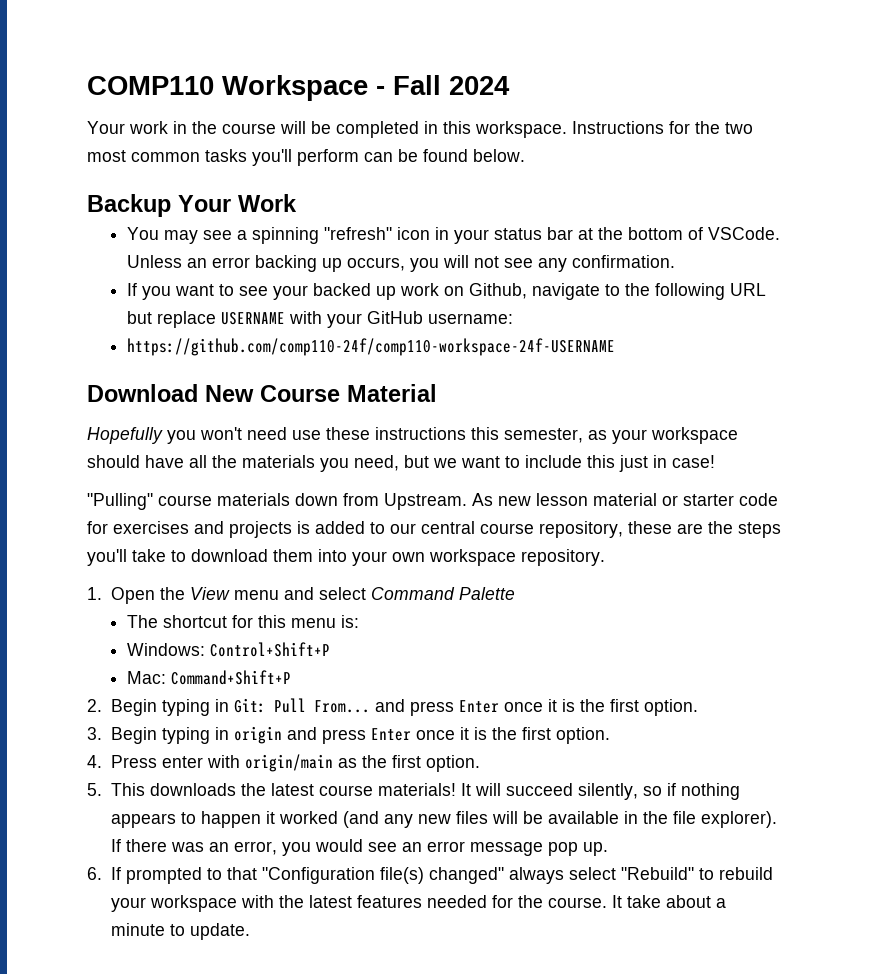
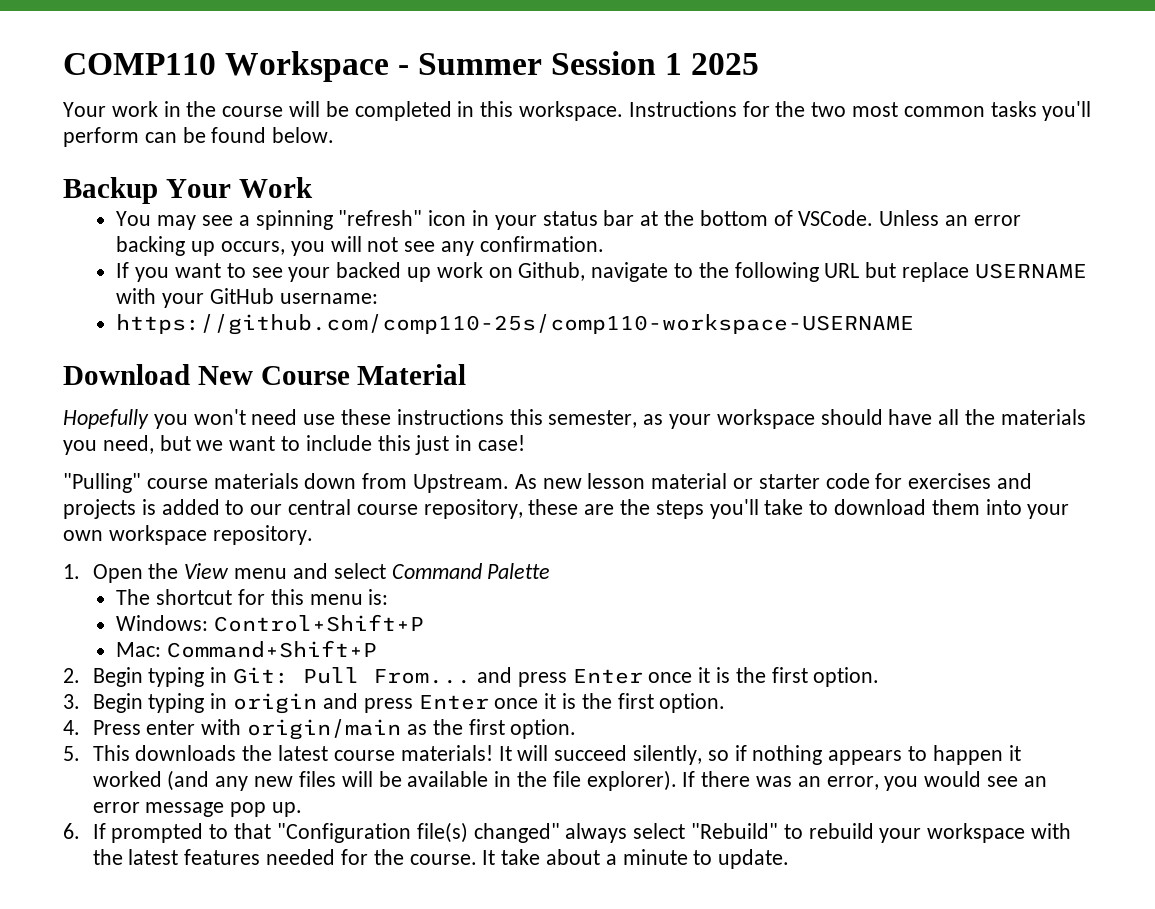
[393,75,510,95] Fall 2024 -> [418,51,760,75] Summer Session 1 2025
[126,338,615,356] https://github.com/comp110-24f/comp110-workspace-24f-USERNAME -> [116,314,915,335] https://github.com/comp110-25s/comp110-workspace-USERNAME

